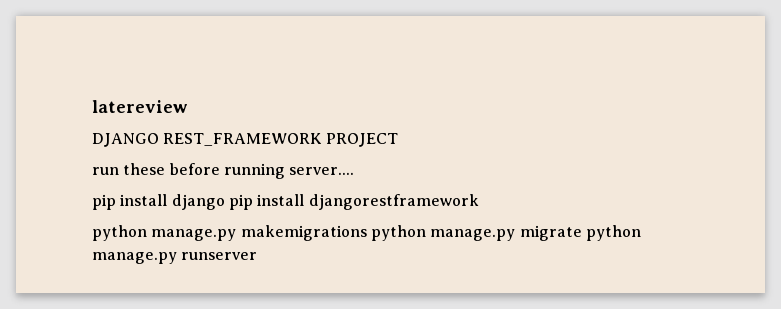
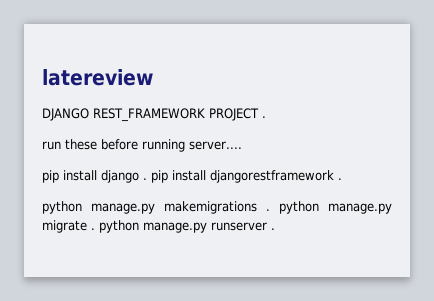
(398, 140) none -> [262,116,266,118] .
(225, 202) none -> [143,178,147,180] .
(479, 202) none -> [338,178,342,180] .
(367, 233) none -> [266,209,270,211] .
(582, 233) none -> [91,228,95,230] .
(258, 256) none -> [271,228,275,230] .

